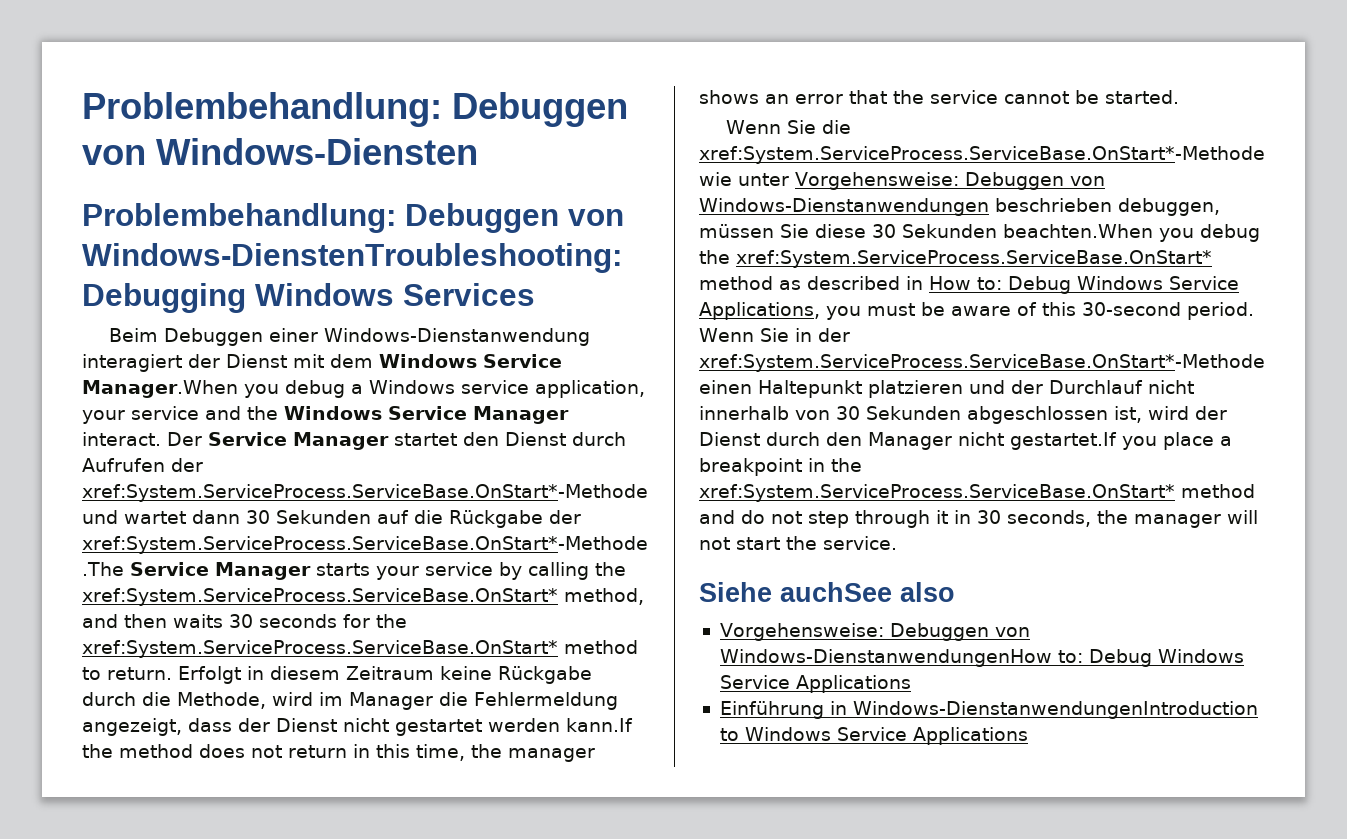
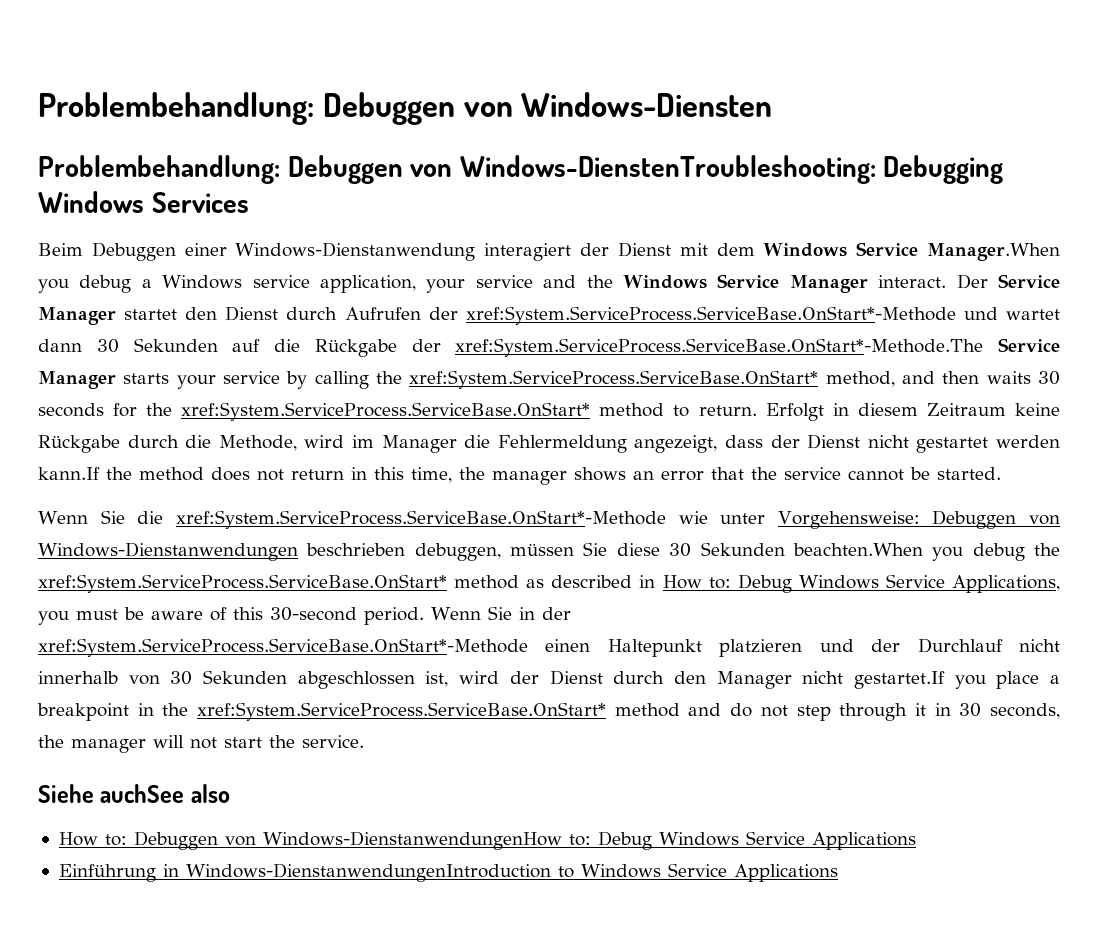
[719,623,884,641] Vorgehensweise: -> [58,832,127,846] How to:

